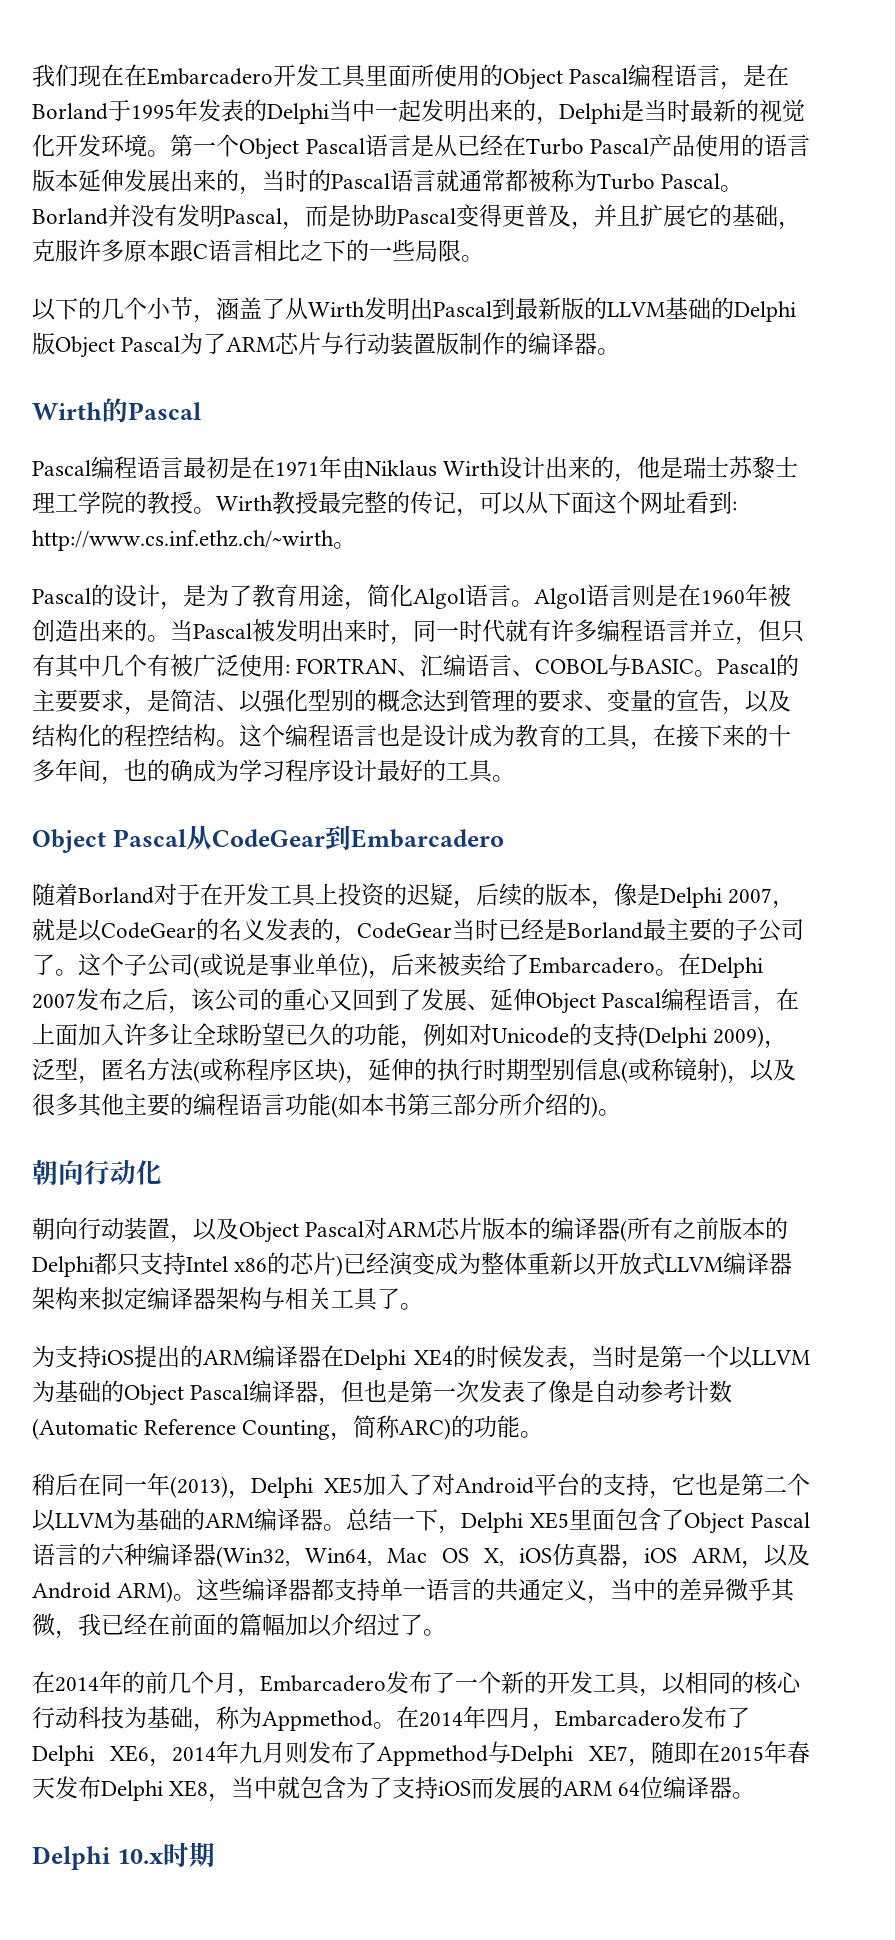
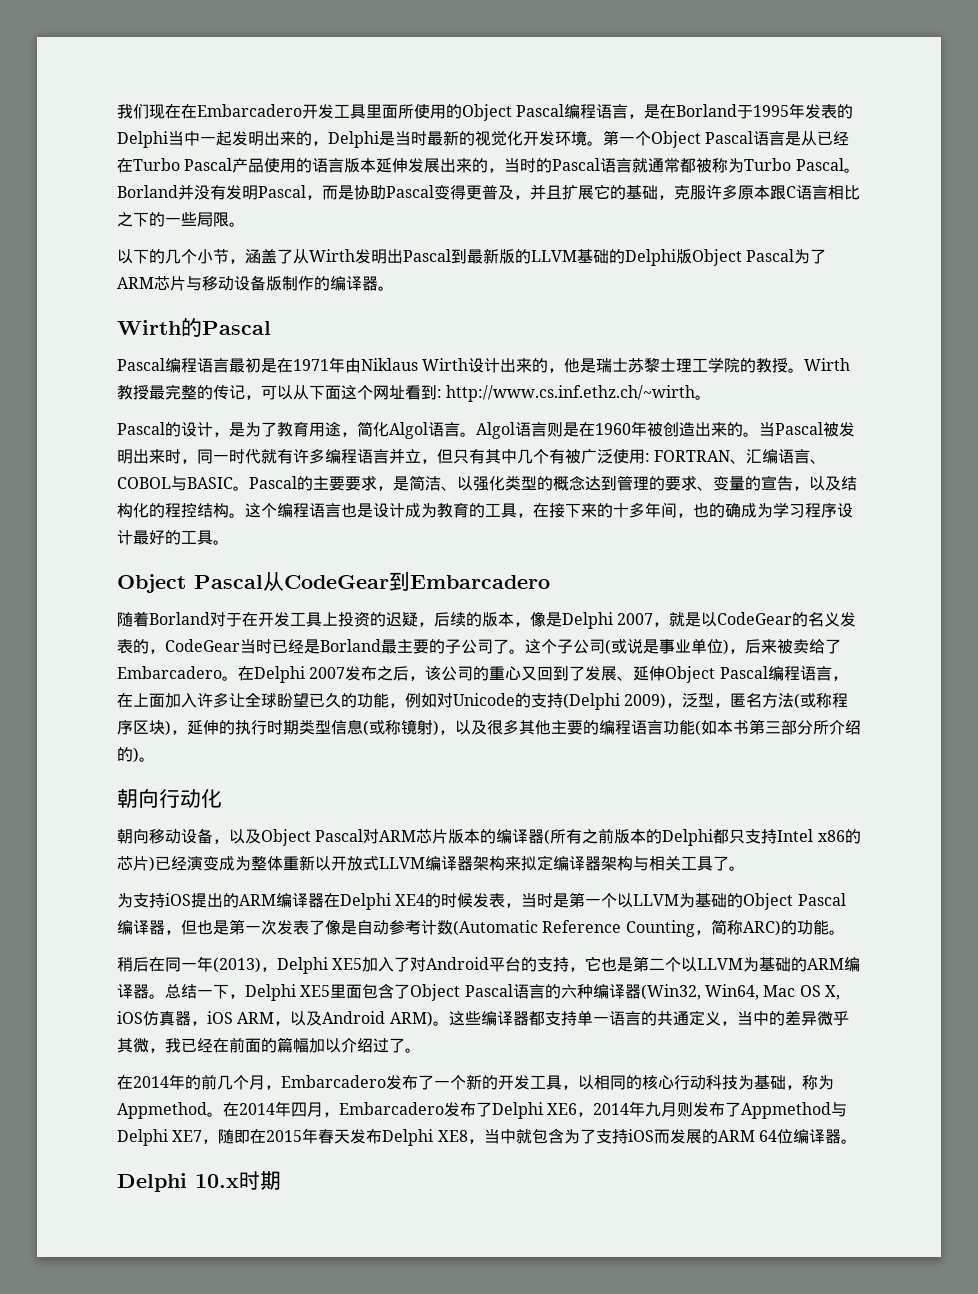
[344,332,437,355] 行动装置 -> [202,275,266,291] 移动设备
[308,689,354,711] 型别 -> [505,475,537,491] 类型
[529,1058,575,1080] 型别 -> [299,719,331,735] 类型
[78,1217,170,1240] 行动装置 -> [149,828,213,844] 移动设备

